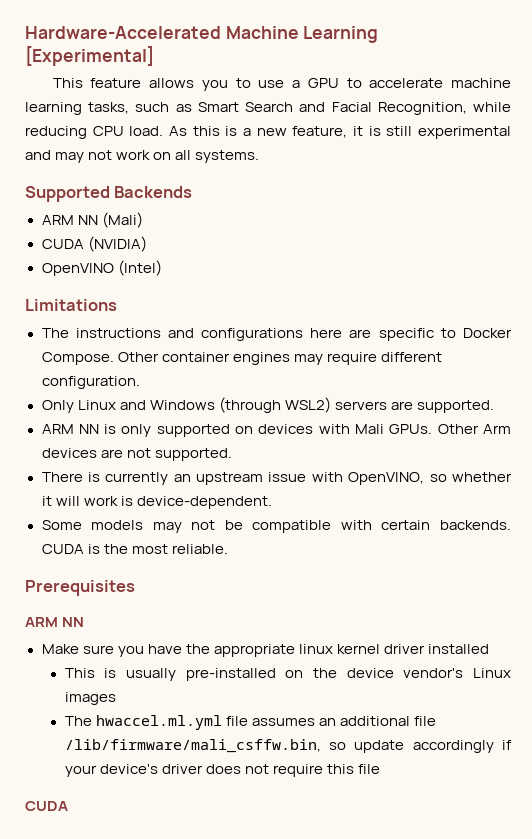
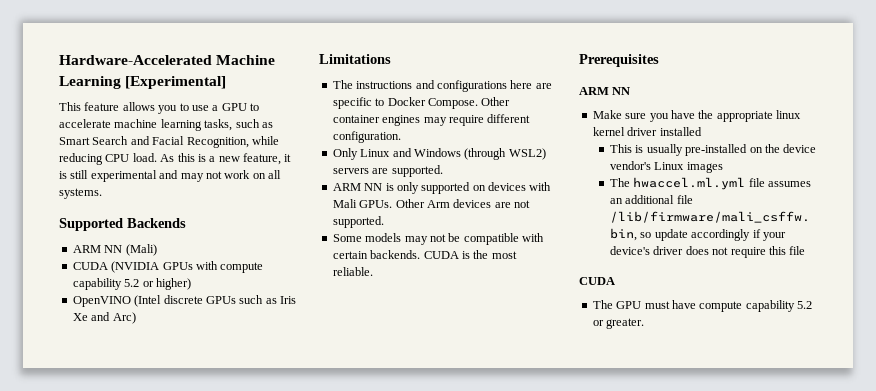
[87,236,147,252] [41,260,162,276] (NVIDIA) // OpenVINO (Intel) -> [111,261,264,273] [72,278,191,290] [72,295,296,307] [72,312,136,324] (NVIDIA GPUs with compute capability 5.2 or higher) // OpenVINO (Intel discrete GPUs such as Iris Xe and Arc)
[41,472,513,485] [41,496,272,509] // There is currently an upstream issue with OpenVINO, so whether it will work is device-dependent. -> (384, 222) none
(68, 806) none -> [592,300,812,312] [592,318,645,329] // The GPU must have compute capability 5.2 or greater.

